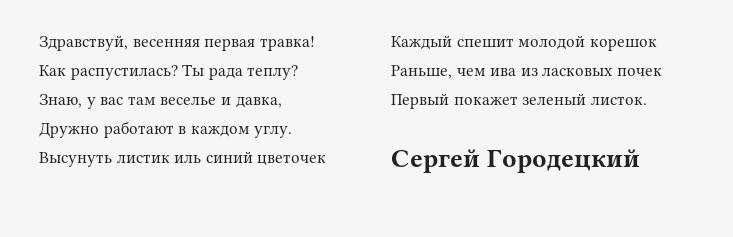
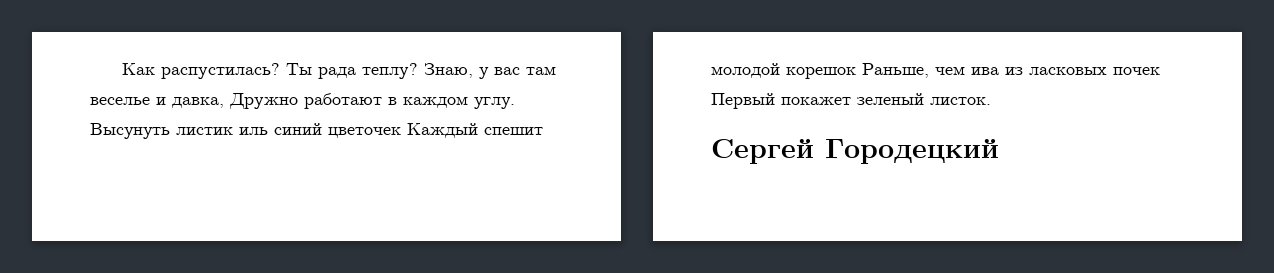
[39,35,315,51] Здравствуй, весенняя первая травка! -> (122, 69) none

